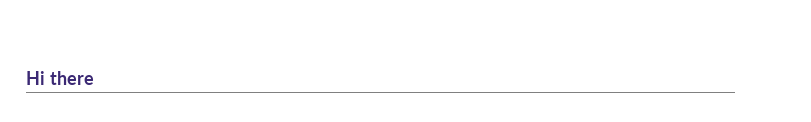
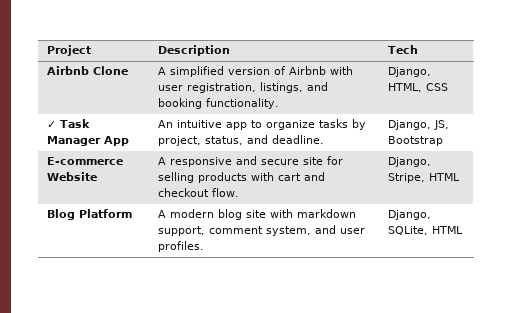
[26,71,94,85] Hi there -> [47,45,92,56] [158,45,231,56] [388,45,419,54] [47,66,129,75] [158,66,354,77] [158,82,329,93] [158,98,280,109] [388,67,432,77] [388,83,449,92] [47,119,91,128] [47,136,130,146] [158,119,367,130] [158,135,325,146] [388,120,450,130] [388,136,444,146] [47,157,124,165] [47,172,98,181] [158,156,344,167] [158,172,326,183] [158,188,240,197] [388,157,432,167] [388,173,461,183] [47,209,133,220] [158,209,357,220] [158,225,366,236] [158,241,205,252] [388,210,432,220] [388,226,464,235] Project | Description | Tech // Airbnb Clone | A simplified version of Airbnb with user registration, listings, and booking functionality. | Django, HTML, CSS // ✓ Task Manager App | An intuitive app to organize tasks by project, status, and deadline. | Django, JS, Bootstrap // E-commerce Website | A responsive and secure site for selling products with cart and checkout flow. | Django, Stripe, HTML // Blog Platform | A modern blog site with markdown support, comment system, and user profiles. | Django, SQLite, HTML

